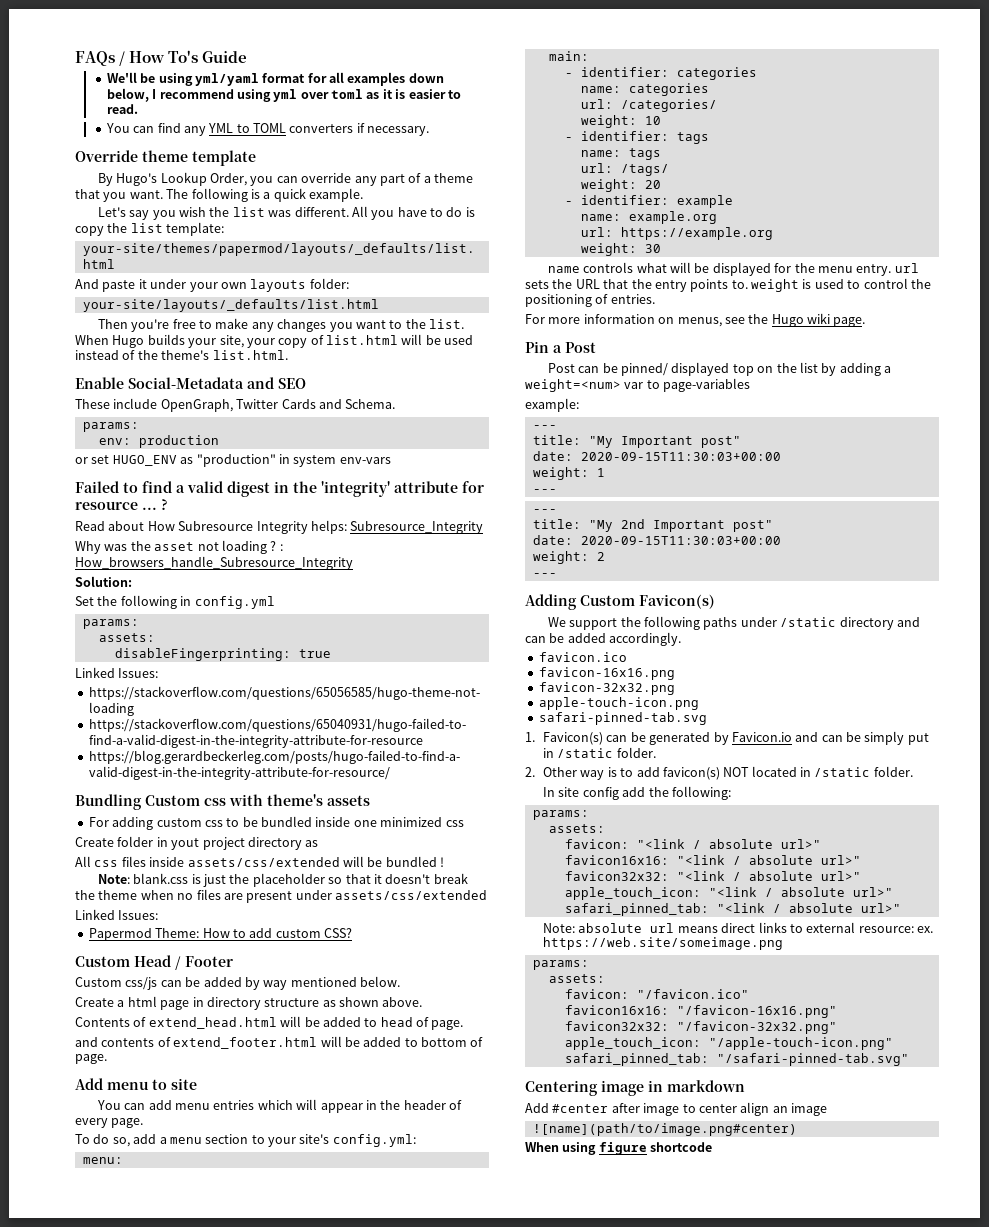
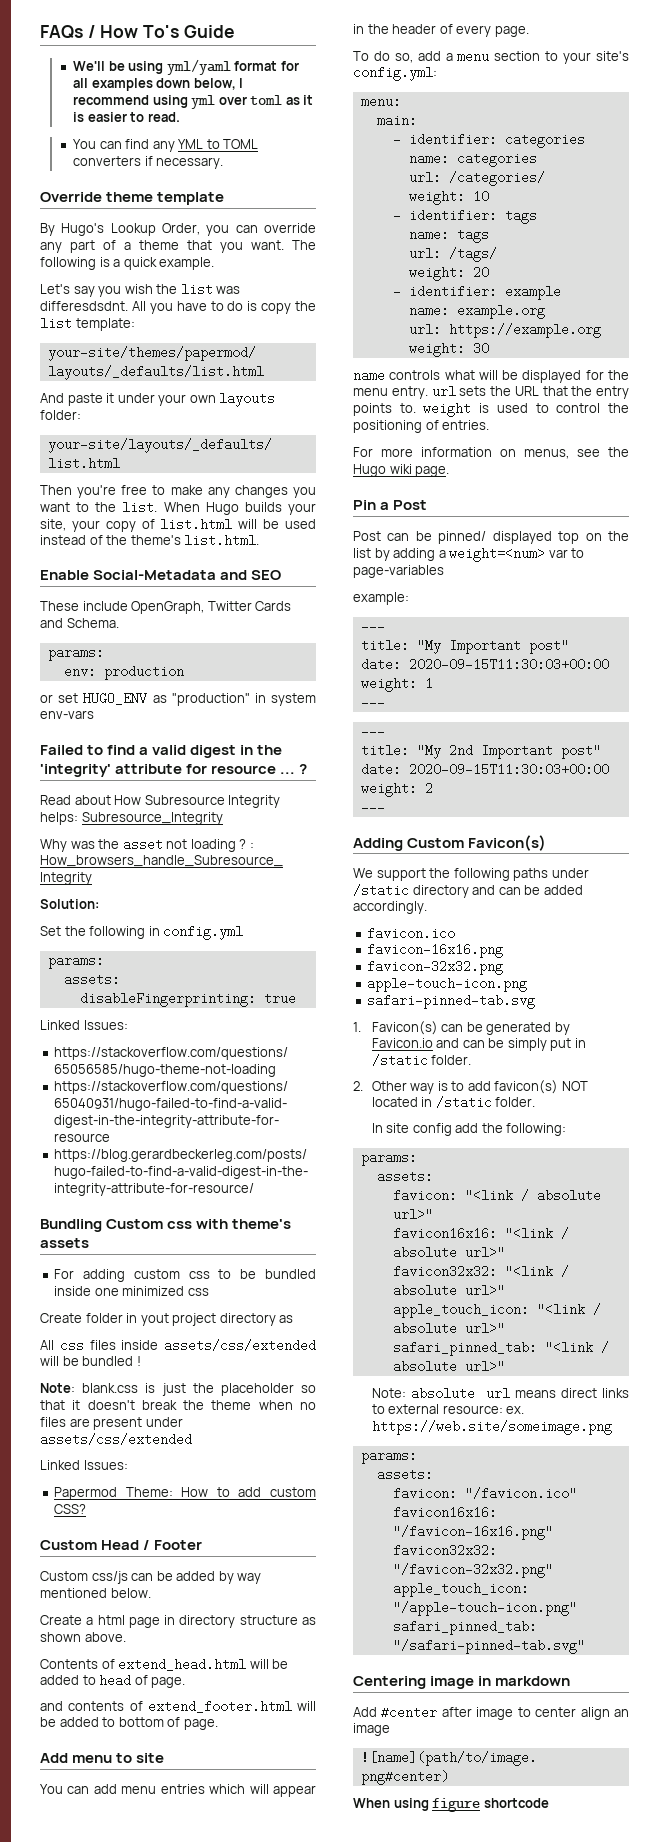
[294,207,349,217] different. -> [40,301,128,311] differesdsdnt.

